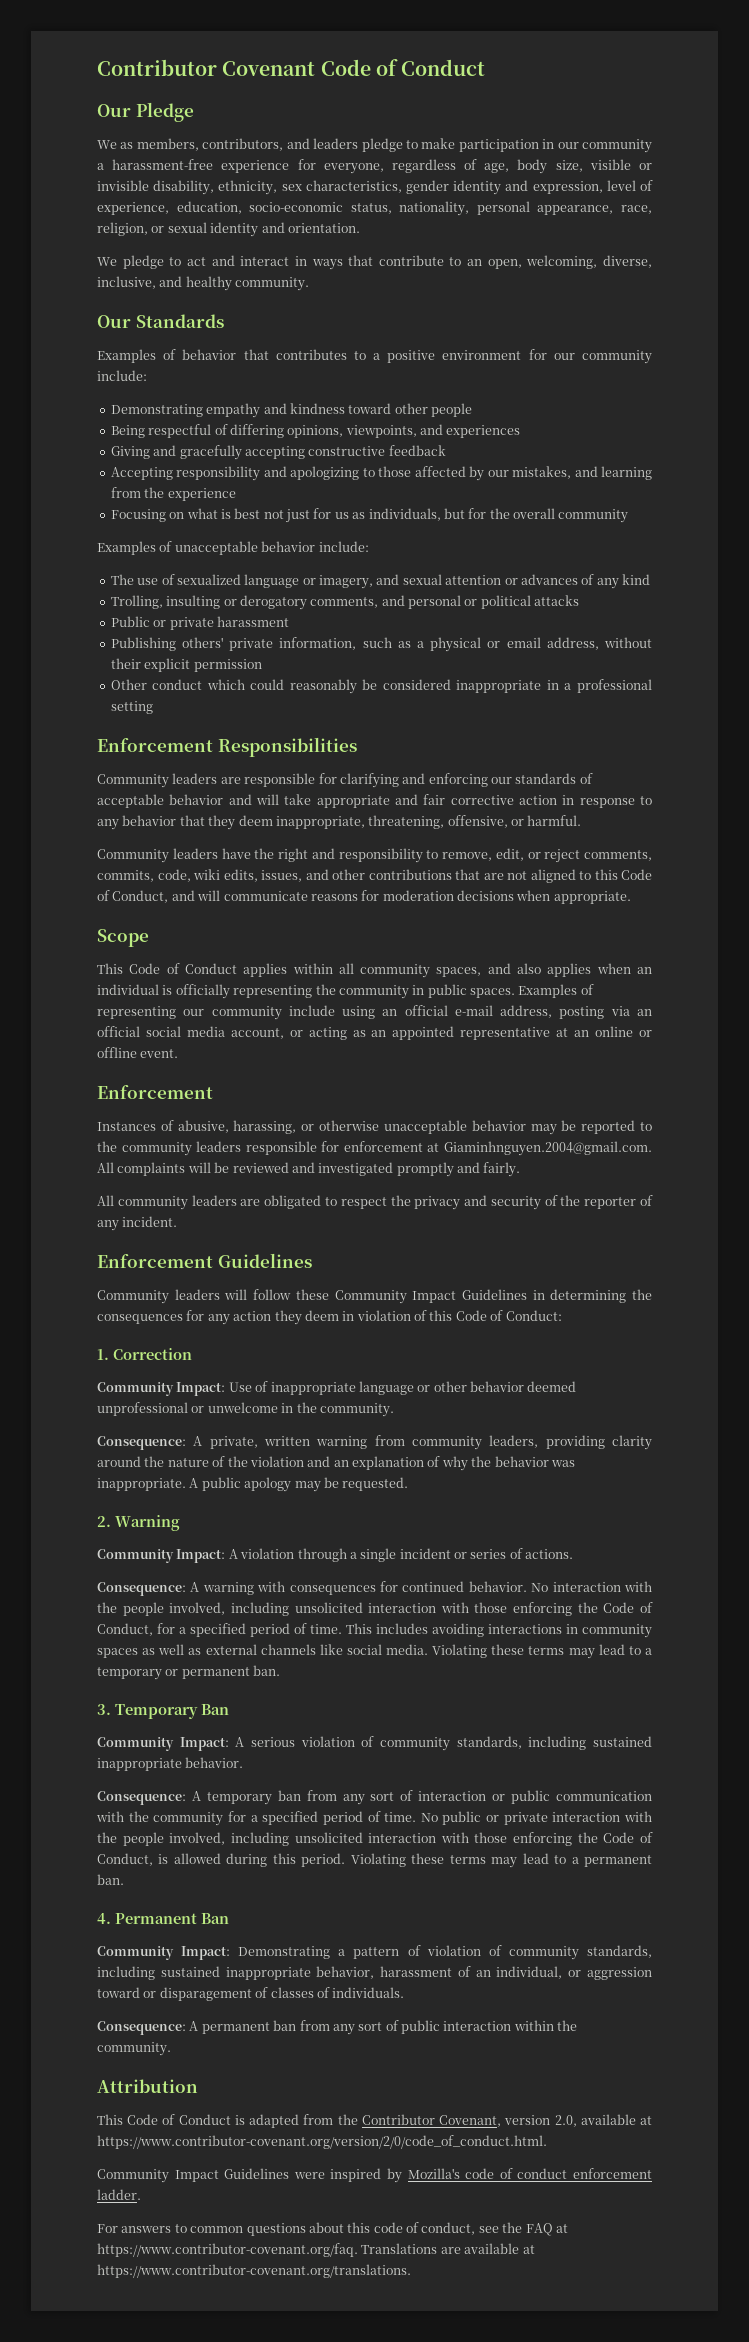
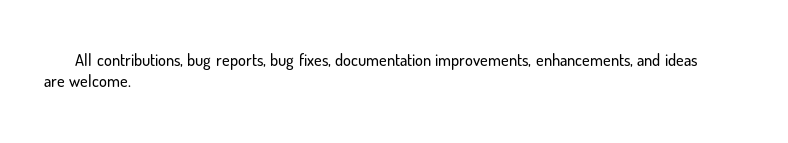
[97,59,486,76] [97,102,194,122] [97,138,653,153] [97,159,652,174] [97,180,653,195] [97,201,652,216] [97,222,360,237] [97,255,653,270] [97,276,310,291] [97,314,224,328] [97,349,652,364] [97,370,147,381] [110,403,472,418] [110,424,521,438] [110,445,446,460] [110,466,653,481] [110,487,236,501] [110,508,629,523] [97,541,369,555] [110,574,650,589] [110,595,580,610] [110,616,289,630] [110,637,652,652] [110,658,262,672] [110,679,652,694] [110,701,153,714] [97,737,357,757] [97,773,593,788] [97,794,652,808] [97,815,582,830] [97,848,652,863] [97,869,652,883] [97,890,631,904] [97,929,149,947] [97,963,653,978] [97,984,594,999] [97,1005,652,1020] [97,1026,652,1040] [97,1047,179,1058] [97,1085,213,1099] [97,1120,652,1135] [97,1141,652,1156] [97,1162,521,1177] [97,1195,653,1210] [97,1216,178,1231] [97,1253,312,1268] [97,1289,652,1304] [97,1310,562,1325] [97,1348,192,1360] [97,1381,577,1396] [97,1402,394,1417] [97,1435,652,1450] [97,1456,575,1471] [97,1477,409,1492] [97,1515,180,1531] [97,1548,574,1563] [97,1581,652,1596] [97,1602,653,1616] [97,1623,652,1638] [97,1644,652,1659] [97,1665,281,1680] [97,1704,229,1719] [97,1736,652,1751] [97,1757,244,1771] [97,1790,653,1805] [96,1811,653,1826] [97,1832,653,1846] [97,1853,652,1868] [97,1874,124,1885] [97,1913,229,1924] [97,1945,652,1960] [97,1966,652,1980] [97,1987,405,2001] [97,2020,578,2035] [97,2042,171,2056] [97,2079,198,2093] [97,2114,652,2128] [97,2135,547,2149] [97,2168,653,2183] [97,2189,141,2200] [97,2222,568,2236] [97,2243,535,2257] [97,2264,411,2278] Contributor Covenant Code of Conduct // Our Pledge // We as members, contributors, and leaders pledge to make participation in our community a harassment-free experience for everyone, regardless of age, body size, visible or invisible disability, ethnicity, sex characteristics, gender identity and expression, level of experience, education, socio-economic status, nationality, personal appearance, race, religion, or sexual identity and orientation. // We pledge to act and interact in ways that contribute to an open, welcoming, diverse, inclusive, and healthy community. // Our Standards // Examples of behavior that contributes to a positive environment for our community include: // Demonstrating empathy and kindness toward other people // Being respectful of differing opinions, viewpoints, and experiences // Giving and gracefully accepting constructive feedback // Accepting responsibility and apologizing to those affected by our mistakes, and learning from the experience // Focusing on what is best not just for us as individuals, but for the overall community // Examples of unacceptable behavior include: // The use of sexualized language or imagery, and sexual attention or advances of any kind // Trolling, insulting or derogatory comments, and personal or political attacks // Public or private harassment // Publishing others' private information, such as a physical or email address, without their explicit permission // Other conduct which could reasonably be considered inappropriate in a professional setting // Enforcement Responsibilities // Community leaders are responsible for clarifying and enforcing our standards of acceptable behavior and will take appropriate and fair corrective action in response to any behavior that they deem inappropriate, threatening, offensive, or harmful. // Community leaders have the right and responsibility to remove, edit, or reject comments, commits, code, wiki edits, issues, and other contributions that are not aligned to this Code of Conduct, and will communicate reasons for moderation decisions when appropriate. // Scope // This Code of Conduct applies within all community spaces, and also applies when an individual is officially representing the community in public spaces. Examples of representing our community include using an official e-mail address, posting via an official social media account, or acting as an appointed representative at an online or offline event. // Enforcement // Instances of abusive, harassing, or otherwise unacceptable behavior may be reported to the community leaders responsible for enforcement at Giaminhnguyen.2004@gmail.com. All complaints will be reviewed and investigated promptly and fairly. // All community leaders are obligated to respect the privacy and security of the reporter of any incident. // Enforcement Guidelines // Community leaders will follow these Community Impact Guidelines in determining the consequences for any action they deem in violation of this Code of Conduct: // 1. Correction // Community Impact: Use of inappropriate language or other behavior deemed unprofessional or unwelcome in the community. // Consequence: A private, written warning from community leaders, providing clarity around the nature of the violation and an explanation of why the behavior was inappropriate. A public apology may be requested. // 2. Warning // Community Impact: A violation through a single incident or series of actions. // Consequence: A warning with consequences for continued behavior. No interaction with the people involved, including unsolicited interaction with those enforcing the Code of Conduct, for a specified period of time. This includes avoiding interactions in community spaces as well as external channels like social media. Violating these terms may lead to a temporary or permanent ban. // 3. Temporary Ban // Community Impact: A serious violation of community standards, including sustained inappropriate behavior. // Consequence: A temporary ban from any sort of interaction or public communication with the community for a specified period of time. No public or private interaction with the people involved, including unsolicited interaction with those enforcing the Code of Conduct, is allowed during this period. Violating these terms may lead to a permanent ban. // 4. Permanent Ban // Community Impact: Demonstrating a pattern of violation of community standards, including sustained inappropriate behavior, harassment of an individual, or aggression toward or disparagement of classes of individuals. // Consequence: A permanent ban from any sort of public interaction within the community. // Attribution // This Code of Conduct is adapted from the Contributor Covenant, version 2.0, available at https://www.contributor-covenant.org/version/2/0/code_of_conduct.html. // Community Impact Guidelines were inspired by Mozilla's code of conduct enforcement ladder. // For answers to common questions about this code of conduct, see the FAQ at https://www.contributor-covenant.org/faq. Translations are available at https://www.contributor-covenant.org/translations. -> [75,53,697,70] [44,74,132,87] All contributions, bug reports, bug fixes, documentation improvements, enhancements, and ideas are welcome.

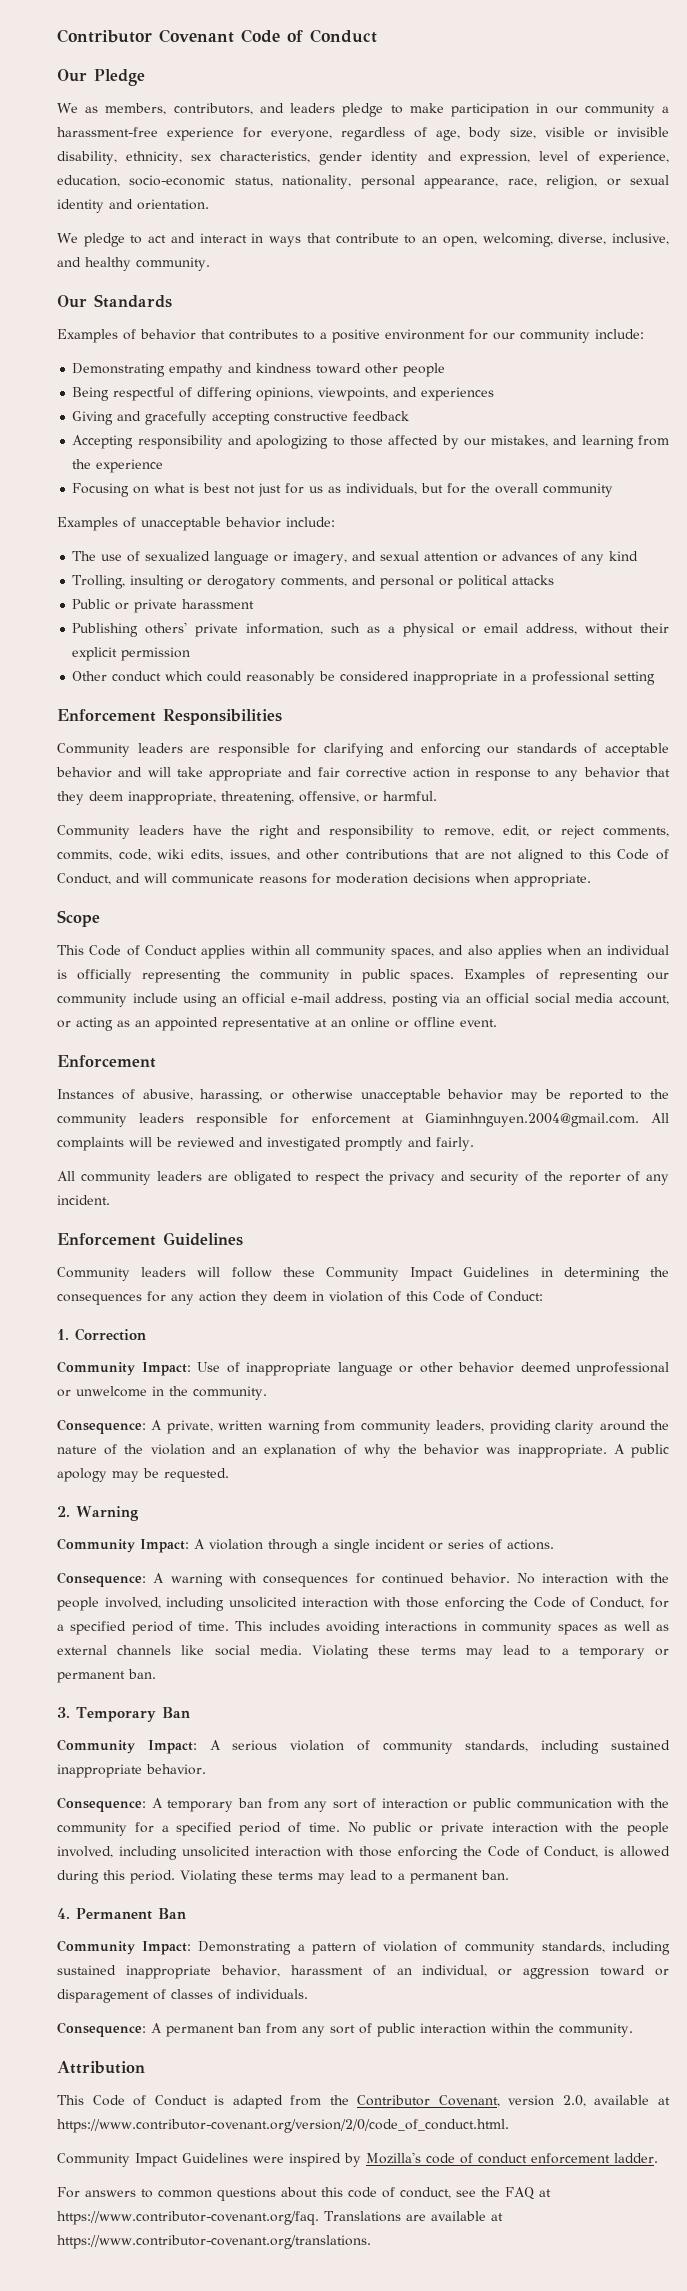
[75,53,697,70] [44,74,132,87] All contributions, bug reports, bug fixes, documentation improvements, enhancements, and ideas are welcome. -> [57,29,377,43] [57,69,145,86] [57,103,669,117] [57,127,669,141] [57,151,669,165] [57,175,669,189] [57,199,209,213] [57,233,669,247] [57,257,210,271] [57,294,172,308] [57,329,644,343] [72,363,446,377] [72,387,495,401] [72,411,410,425] [72,435,669,449] [72,459,164,473] [72,483,614,497] [57,517,335,531] [72,551,639,565] [72,575,555,589] [72,599,255,613] [72,622,670,637] [72,647,191,661] [72,671,656,685] [57,709,282,725] [57,743,669,757] [56,767,670,781] [57,791,437,805] [57,825,669,839] [57,849,670,863] [57,873,591,887] [57,910,100,927] [57,945,669,959] [57,969,669,983] [57,993,670,1007] [57,1017,497,1031] [57,1055,156,1068] [57,1089,669,1103] [57,1113,669,1127] [57,1137,474,1151] [57,1171,669,1185] [57,1195,110,1205] [57,1232,243,1246] [57,1267,669,1281] [57,1291,543,1305] [57,1328,146,1341] [57,1361,669,1376] [57,1386,267,1400] [57,1419,669,1434] [57,1444,669,1458] [57,1468,229,1482] [57,1506,139,1521] [57,1538,554,1553] [57,1572,670,1587] [57,1597,669,1611] [57,1621,670,1635] [57,1645,669,1659] [57,1669,156,1683] [57,1707,190,1722] [57,1739,670,1754] [57,1764,206,1778] [57,1797,669,1812] [57,1822,669,1836] [57,1846,670,1860] [57,1870,509,1884] [57,1908,186,1920] [57,1940,670,1955] [57,1965,669,1979] [57,1989,308,2003] [57,2022,633,2037] [57,2061,145,2074] [57,2095,671,2109] [57,2119,509,2133] [57,2152,658,2167] [57,2187,551,2201] [57,2211,503,2225] [57,2235,371,2249] Contributor Covenant Code of Conduct // Our Pledge // We as members, contributors, and leaders pledge to make participation in our community a harassment-free experience for everyone, regardless of age, body size, visible or invisible disability, ethnicity, sex characteristics, gender identity and expression, level of experience, education, socio-economic status, nationality, personal appearance, race, religion, or sexual identity and orientation. // We pledge to act and interact in ways that contribute to an open, welcoming, diverse, inclusive, and healthy community. // Our Standards // Examples of behavior that contributes to a positive environment for our community include: // Demonstrating empathy and kindness toward other people // Being respectful of differing opinions, viewpoints, and experiences // Giving and gracefully accepting constructive feedback // Accepting responsibility and apologizing to those affected by our mistakes, and learning from the experience // Focusing on what is best not just for us as individuals, but for the overall community // Examples of unacceptable behavior include: // The use of sexualized language or imagery, and sexual attention or advances of any kind // Trolling, insulting or derogatory comments, and personal or political attacks // Public or private harassment // Publishing others' private information, such as a physical or email address, without their explicit permission // Other conduct which could reasonably be considered inappropriate in a professional setting // Enforcement Responsibilities // Community leaders are responsible for clarifying and enforcing our standards of acceptable behavior and will take appropriate and fair corrective action in response to any behavior that they deem inappropriate, threatening, offensive, or harmful. // Community leaders have the right and responsibility to remove, edit, or reject comments, commits, code, wiki edits, issues, and other contributions that are not aligned to this Code of Conduct, and will communicate reasons for moderation decisions when appropriate. // Scope // This Code of Conduct applies within all community spaces, and also applies when an individual is officially representing the community in public spaces. Examples of representing our community include using an official e-mail address, posting via an official social media account, or acting as an appointed representative at an online or offline event. // Enforcement // Instances of abusive, harassing, or otherwise unacceptable behavior may be reported to the community leaders responsible for enforcement at Giaminhnguyen.2004@gmail.com. All complaints will be reviewed and investigated promptly and fairly. // All community leaders are obligated to respect the privacy and security of the reporter of any incident. // Enforcement Guidelines // Community leaders will follow these Community Impact Guidelines in determining the consequences for any action they deem in violation of this Code of Conduct: // 1. Correction // Community Impact: Use of inappropriate language or other behavior deemed unprofessional or unwelcome in the community. // Consequence: A private, written warning from community leaders, providing clarity around the nature of the violation and an explanation of why the behavior was inappropriate. A public apology may be requested. // 2. Warning // Community Impact: A violation through a single incident or series of actions. // Consequence: A warning with consequences for continued behavior. No interaction with the people involved, including unsolicited interaction with those enforcing the Code of Conduct, for a specified period of time. This includes avoiding interactions in community spaces as well as external channels like social media. Violating these terms may lead to a temporary or permanent ban. // 3. Temporary Ban // Community Impact: A serious violation of community standards, including sustained inappropriate behavior. // Consequence: A temporary ban from any sort of interaction or public communication with the community for a specified period of time. No public or private interaction with the people involved, including unsolicited interaction with those enforcing the Code of Conduct, is allowed during this period. Violating these terms may lead to a permanent ban. // 4. Permanent Ban // Community Impact: Demonstrating a pattern of violation of community standards, including sustained inappropriate behavior, harassment of an individual, or aggression toward or disparagement of classes of individuals. // Consequence: A permanent ban from any sort of public interaction within the community. // Attribution // This Code of Conduct is adapted from the Contributor Covenant, version 2.0, available at https://www.contributor-covenant.org/version/2/0/code_of_conduct.html. // Community Impact Guidelines were inspired by Mozilla's code of conduct enforcement ladder. // For answers to common questions about this code of conduct, see the FAQ at https://www.contributor-covenant.org/faq. Translations are available at https://www.contributor-covenant.org/translations.

